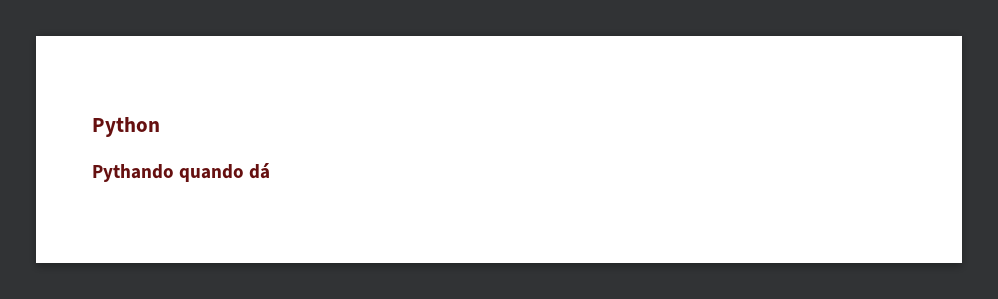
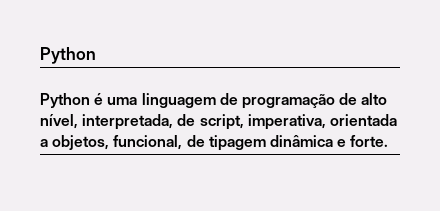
[92,163,271,182] Pythando quando dá -> [40,93,388,109] [40,114,397,130] [40,135,389,151] Python é uma linguagem de programação de alto nível, interpretada, de script, imperativa, orientada a objetos, funcional, de tipagem dinâmica e forte.

